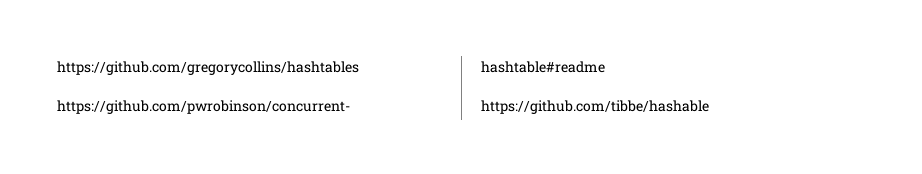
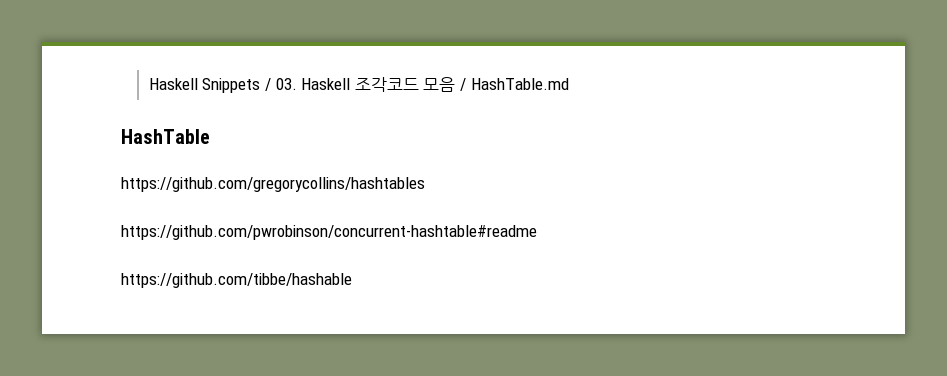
(57, 68) none -> [148,77,569,93] [121,129,210,144] Haskell Snippets / 03. Haskell 조각코드 모음 / HashTable.md // HashTable //

